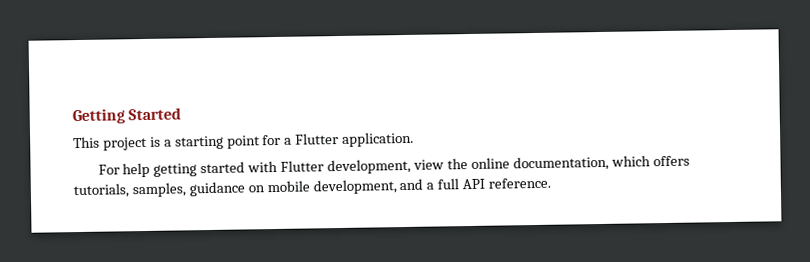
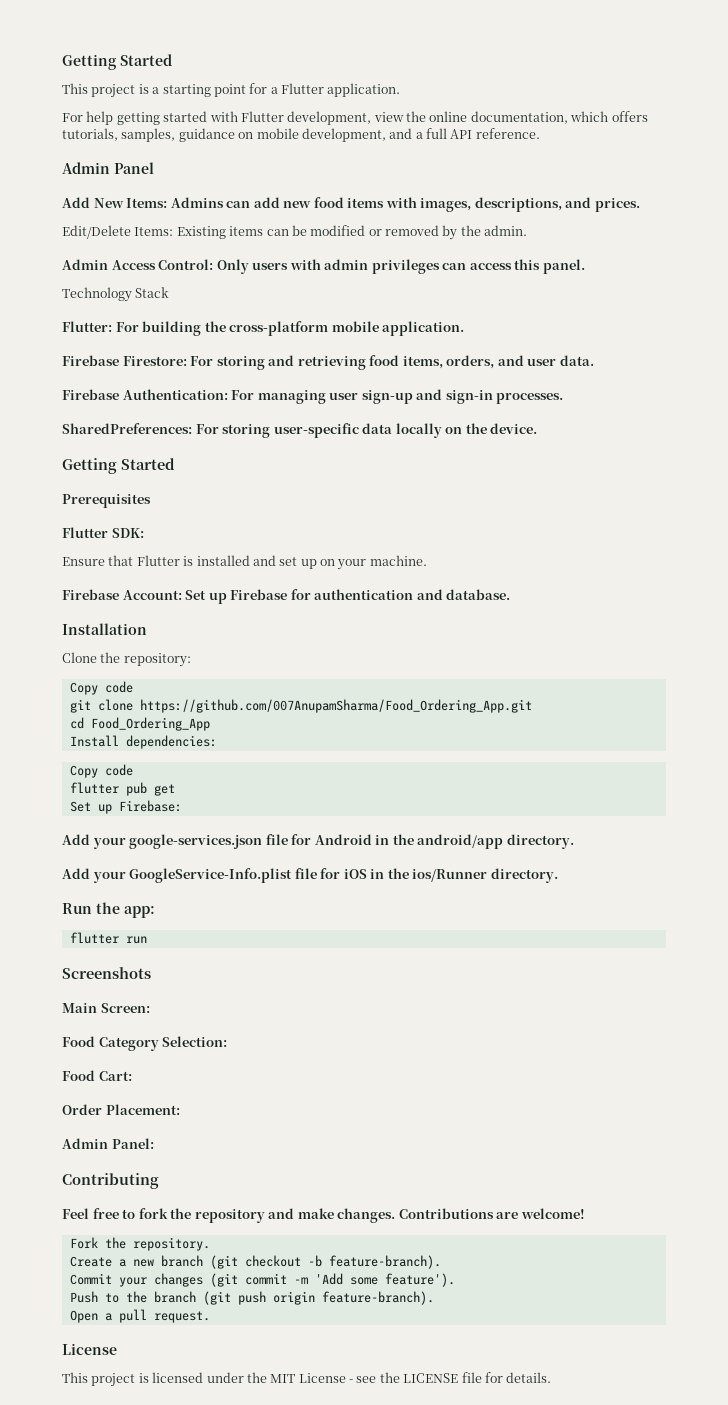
(552, 183) none -> [62,162,154,174] [62,197,640,212] [62,225,528,240] [62,259,585,274] [62,287,170,302] [62,321,465,336] [62,355,594,370] [62,389,564,404] [62,423,538,438] [62,458,175,474] [62,494,151,508] [62,527,144,538] [62,555,427,570] [62,589,511,604] [62,623,147,635] [62,652,191,667] [69,681,133,695] [69,699,532,713] [69,717,210,731] [69,735,217,749] [69,764,133,778] [69,782,175,796] [69,800,182,814] [62,834,574,849] [62,868,558,883] [62,902,155,918] [69,932,147,944] [62,967,151,979] [62,1003,150,1013] [62,1036,228,1051] [62,1070,132,1081] [62,1104,180,1115] [62,1138,154,1149] [62,1173,159,1189] [62,1208,585,1223] [69,1237,210,1251] [69,1255,441,1269] [69,1273,455,1287] [69,1291,434,1305] [69,1309,210,1323] [62,1343,117,1355] [62,1372,552,1387] // Admin Panel // Add New Items: Admins can add new food items with images, descriptions, and prices. // Edit/Delete Items: Existing items can be modified or removed by the admin. // Admin Access Control: Only users with admin privileges can access this panel. // Technology Stack // Flutter: For building the cross-platform mobile application. // Firebase Firestore: For storing and retrieving food items, orders, and user data. // Firebase Authentication: For managing user sign-up and sign-in processes. // SharedPreferences: For storing user-specific data locally on the device. // Getting Started // Prerequisites // Flutter SDK: // Ensure that Flutter is installed and set up on your machine. // Firebase Account: Set up Firebase for authentication and database. // Installation // Clone the repository: // Copy code // git clone https://github.com/007AnupamSharma/Food_Ordering_App.git // cd Food_Ordering_App // Install dependencies: // Copy code // flutter pub get // Set up Firebase: // Add your google-services.json file for Android in the android/app directory. // Add your GoogleService-Info.plist file for iOS in the ios/Runner directory. // Run the app: // flutter run // Screenshots // Main Screen: // Food Category Selection: // Food Cart: // Order Placement: // Admin Panel: // Contributing // Feel free to fork the repository and make changes. Contributions are welcome! // Fork the repository. // Create a new branch (git checkout -b feature-branch). // Commit your changes (git commit -m 'Add some feature'). // Push to the branch (git push origin feature-branch). // Open a pull request. // License // This project is licensed under the MIT License - see the LICENSE file for details.

